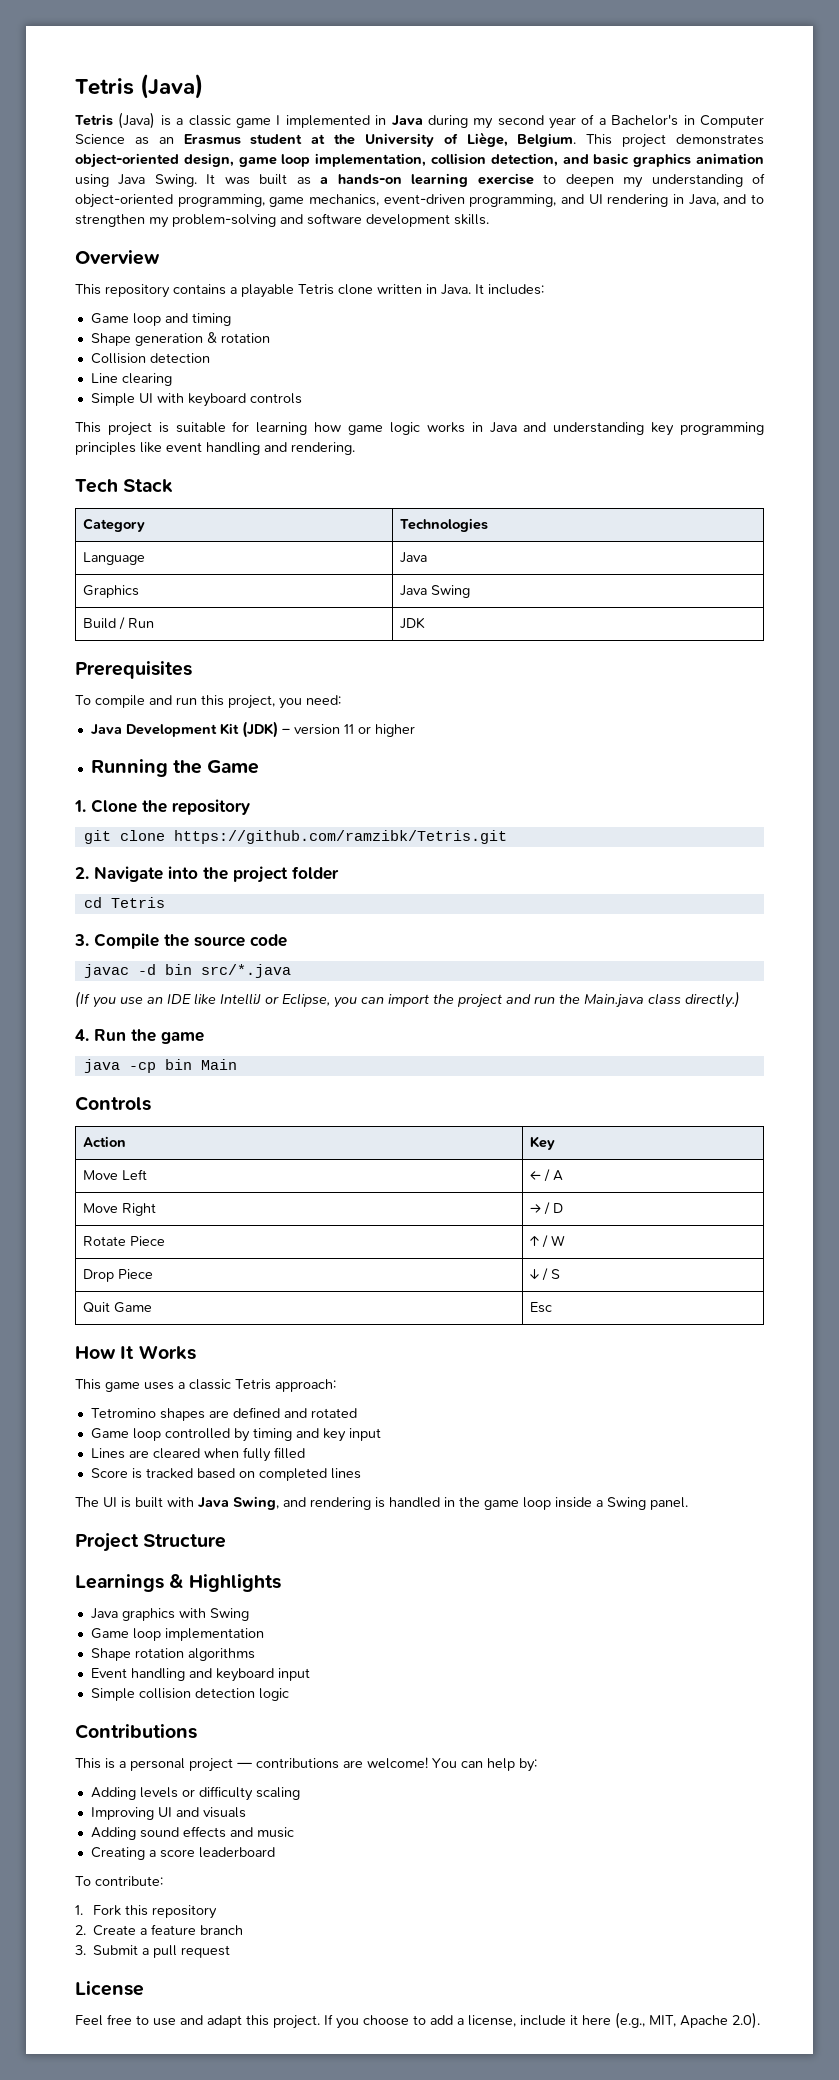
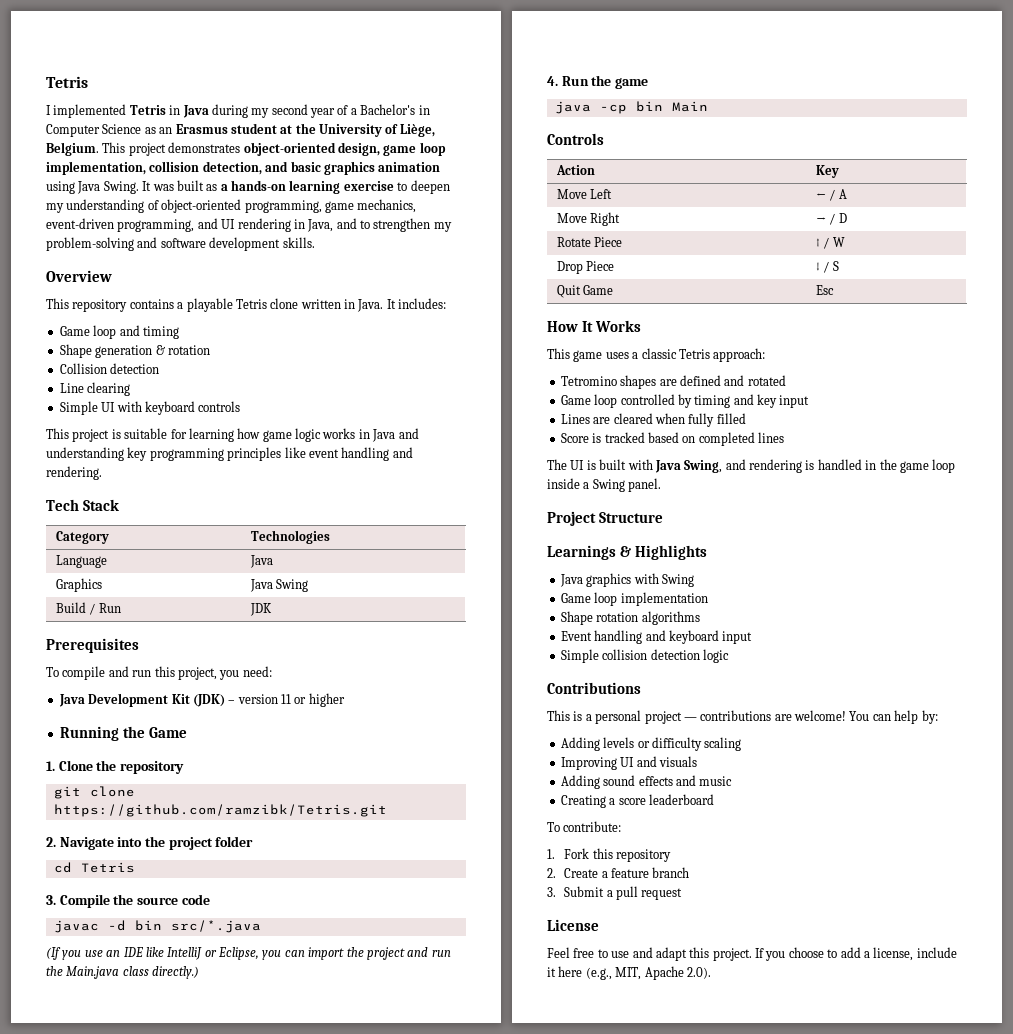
[75,74,204,99] [75,112,271,129] Tetris (Java) // Tetris (Java) is a classic game -> [46,76,88,88] Tetris //
(370, 121) none -> [129,105,166,115] Tetris

